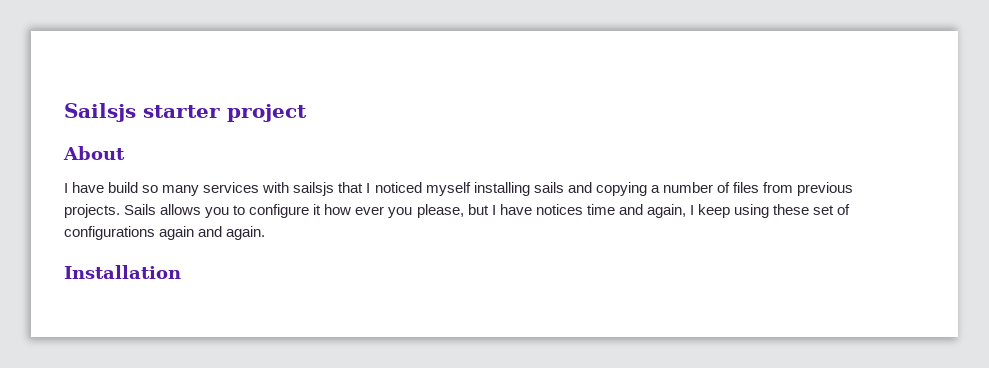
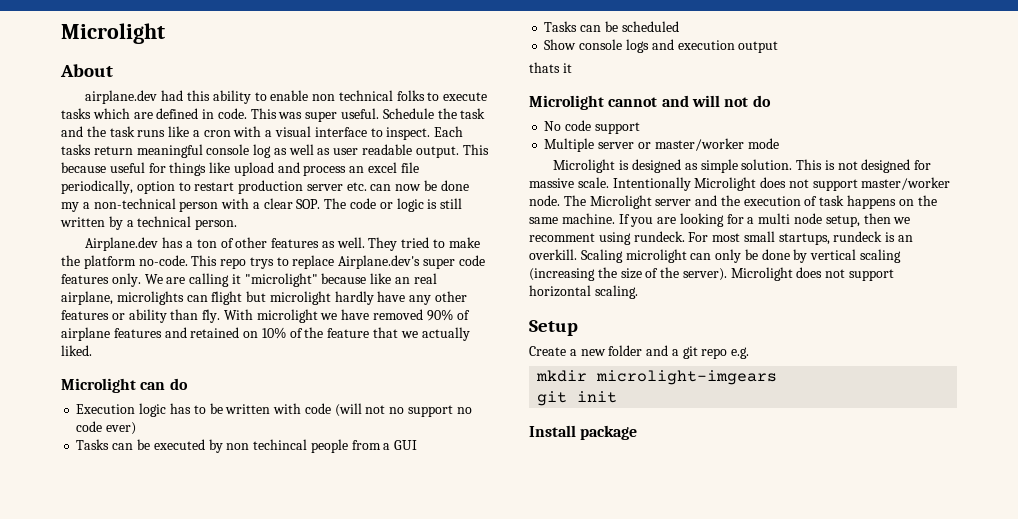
[64,103,307,122] [63,146,125,160] [64,182,854,196] [64,204,851,218] [64,226,266,240] [64,265,181,279] Sailsjs starter project // About // I have build so many services with sailsjs that I noticed myself installing sails and copying a number of files from previous projects. Sails allows you to configure it how ever you please, but I have notices time and again, I keep using these set of configurations again and again. // Installation -> [61,23,165,44] [60,64,113,77] [85,90,488,104] [61,108,486,122] [61,126,464,140] [61,144,489,158] [61,162,419,176] [61,180,469,194] [61,198,463,212] [60,216,238,230] [85,237,480,251] [61,255,485,269] [61,273,437,287] [61,291,468,305] [61,309,470,323] [61,327,470,341] [61,345,92,356] [61,378,188,393] [76,403,472,417] [76,421,137,435] [76,439,418,453] [544,21,679,32] [544,39,779,53] [529,62,572,73] [529,95,771,110] [544,120,640,134] [544,138,779,152] [553,159,932,173] [529,177,951,191] [529,195,937,209] [529,213,911,227] [529,231,914,245] [529,249,902,263] [529,267,895,281] [529,285,638,299] [529,320,578,336] [529,345,750,359] [536,370,778,385] [537,391,618,406] [529,425,638,440] Microlight // About // airplane.dev had this ability to enable non technical folks to execute tasks which are defined in code. This was super useful. Schedule the task and the task runs like a cron with a visual interface to inspect. Each tasks return meaningful console log as well as user readable output. This because useful for things like upload and process an excel file periodically, option to restart production server etc. can now be done my a non-technical person with a clear SOP. The code or logic is still written by a technical person. // Airplane.dev has a ton of other features as well. They tried to make the platform no-code. This repo trys to replace Airplane.dev's super code features only. We are calling it "microlight" because like an real airplane, microlights can flight but microlight hardly have any other features or ability than fly. With microlight we have removed 90% of airplane features and retained on 10% of the feature that we actually liked. // Microlight can do // Execution logic has to be written with code (will not no support no code ever) // Tasks can be executed by non techincal people from a GUI // Tasks can be scheduled // Show console logs and execution output // thats it // Microlight cannot and will not do // No code support // Multiple server or master/worker mode // Microlight is designed as simple solution. This is not designed for massive scale. Intentionally Microlight does not support master/worker node. The Microlight server and the execution of task happens on the same machine. If you are looking for a multi node setup, then we recomment using rundeck. For most small startups, rundeck is an overkill. Scaling microlight can only be done by vertical scaling (increasing the size of the server). Microlight does not support horizontal scaling. // Setup // Create a new folder and a git repo e.g. // mkdir microlight-imgears // git init // Install package

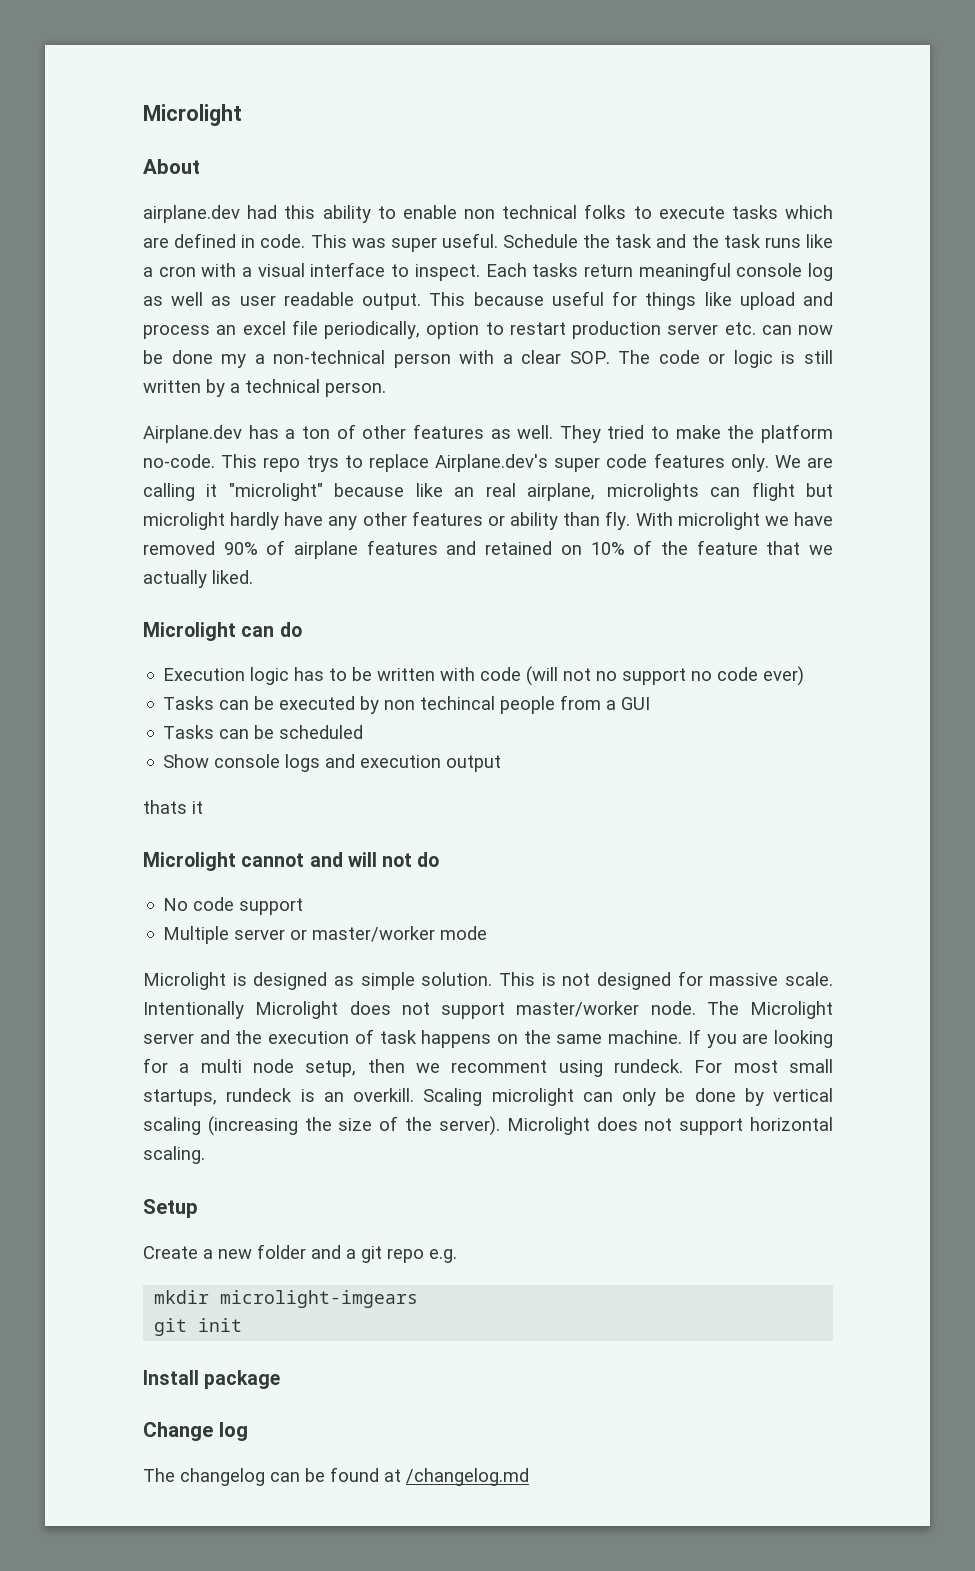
(638, 432) none -> [143,1422,248,1441] [143,1467,529,1486] // Change log // The changelog can be found at /changelog.md

